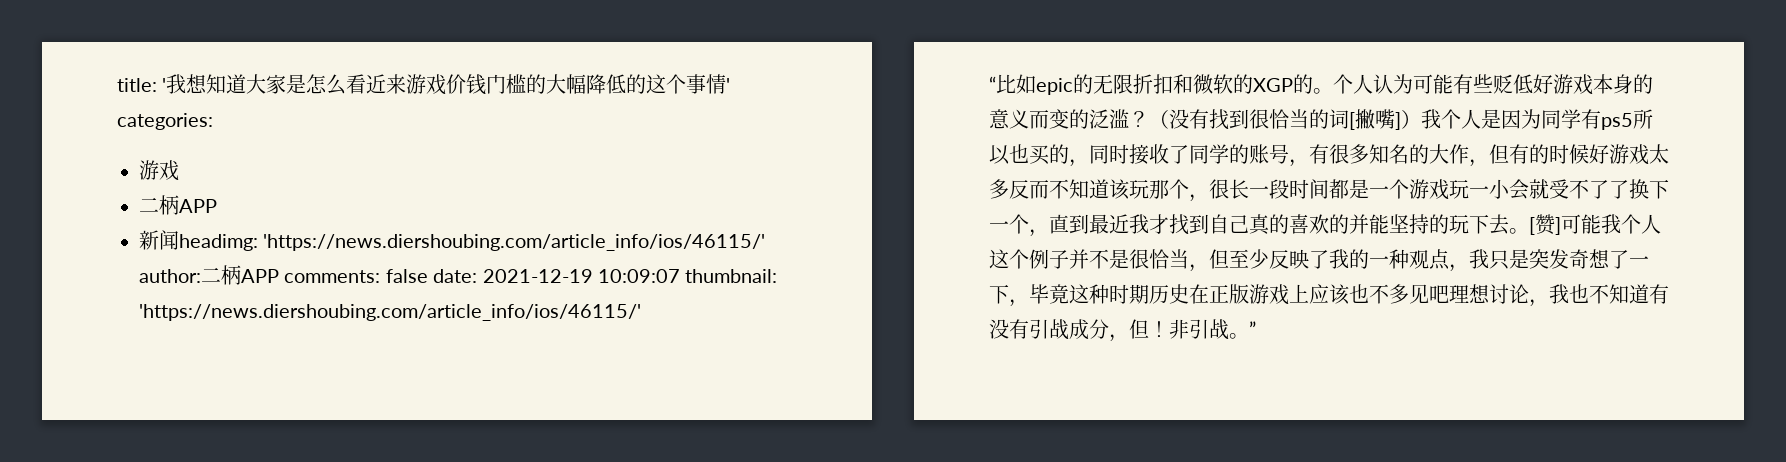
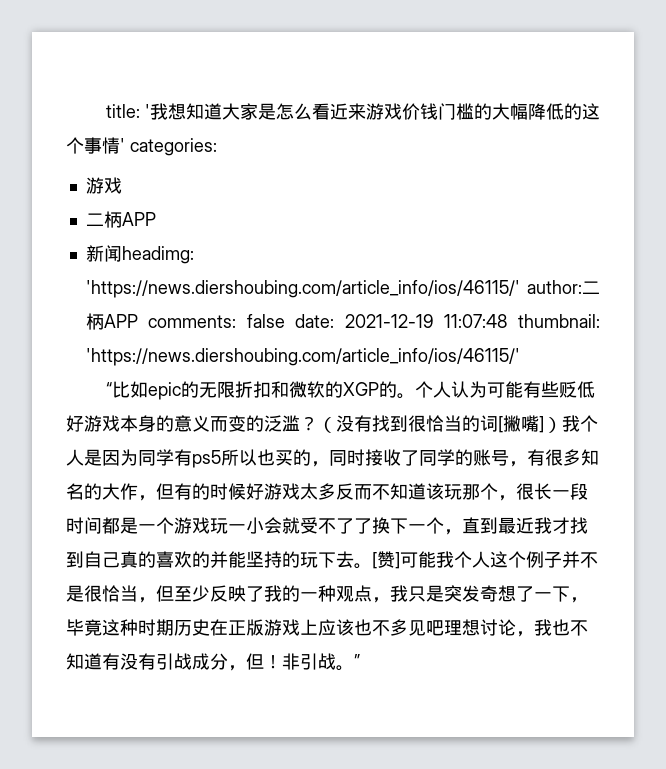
[597,269,680,283] 10:09:07 -> [444,314,508,328] 11:07:48

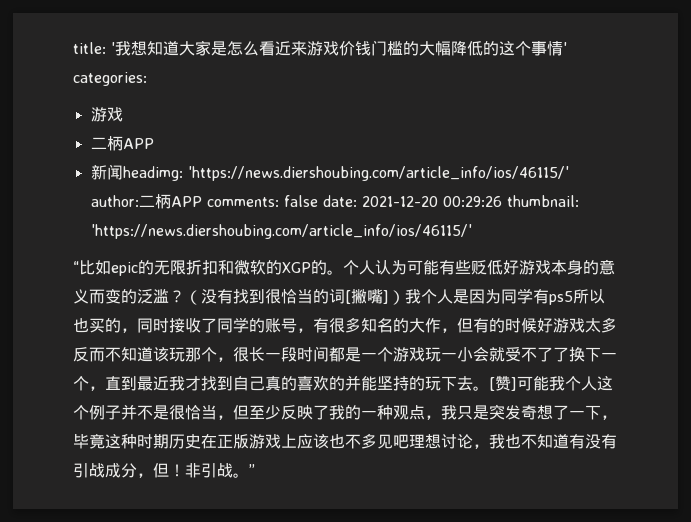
[344,314,508,328] 2021-12-19 11:07:48 -> [361,196,502,207] 2021-12-20 00:29:26

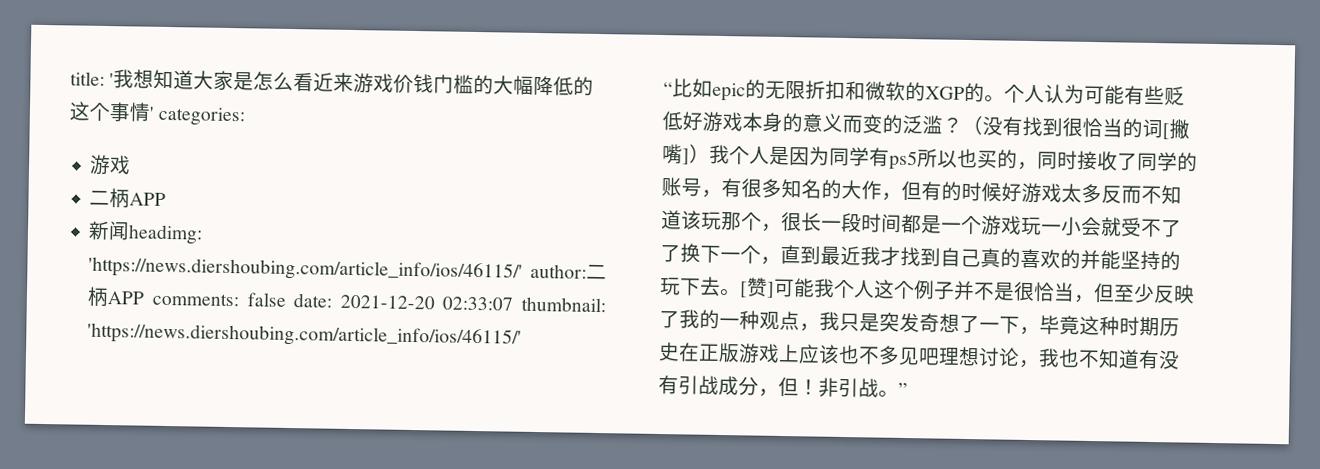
[442,196,502,207] 00:29:26 -> [442,296,514,311] 02:33:07

